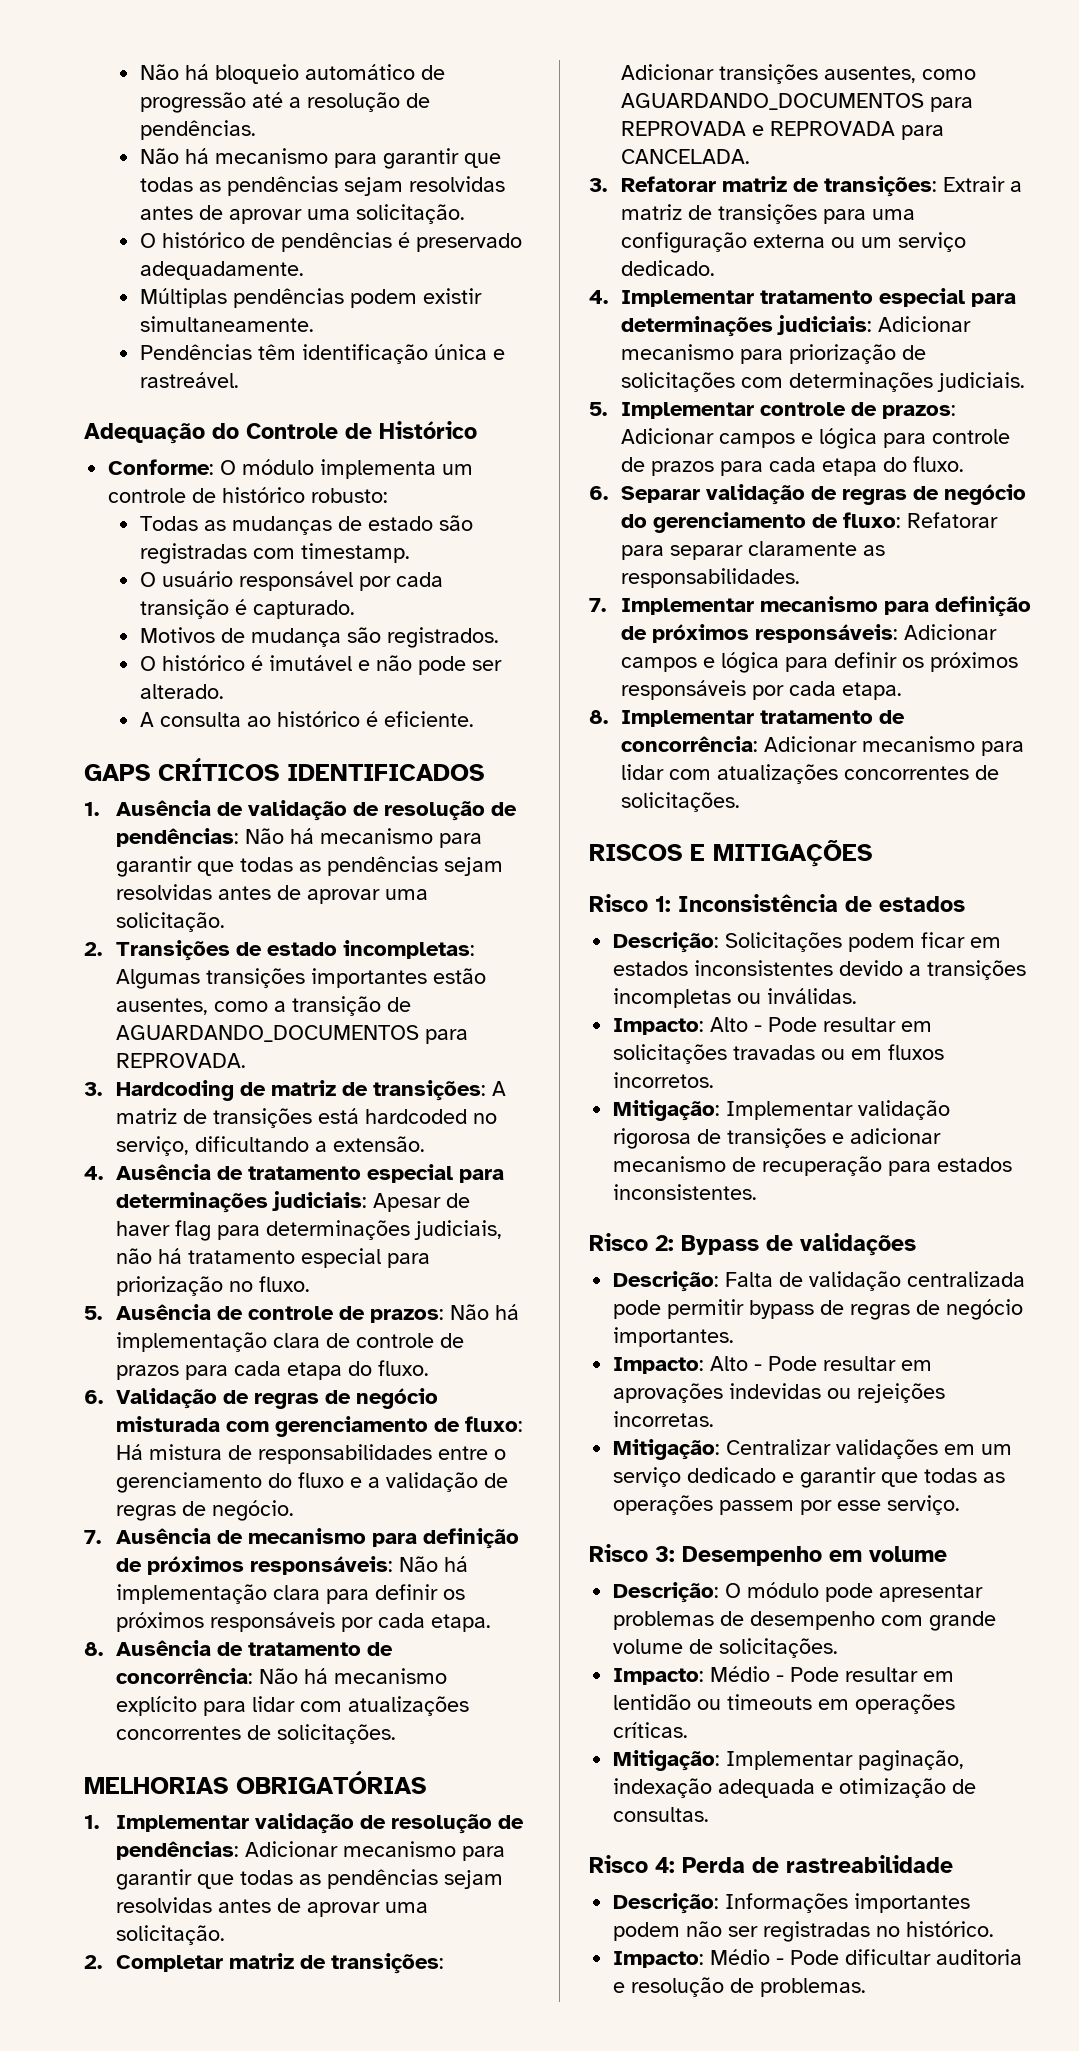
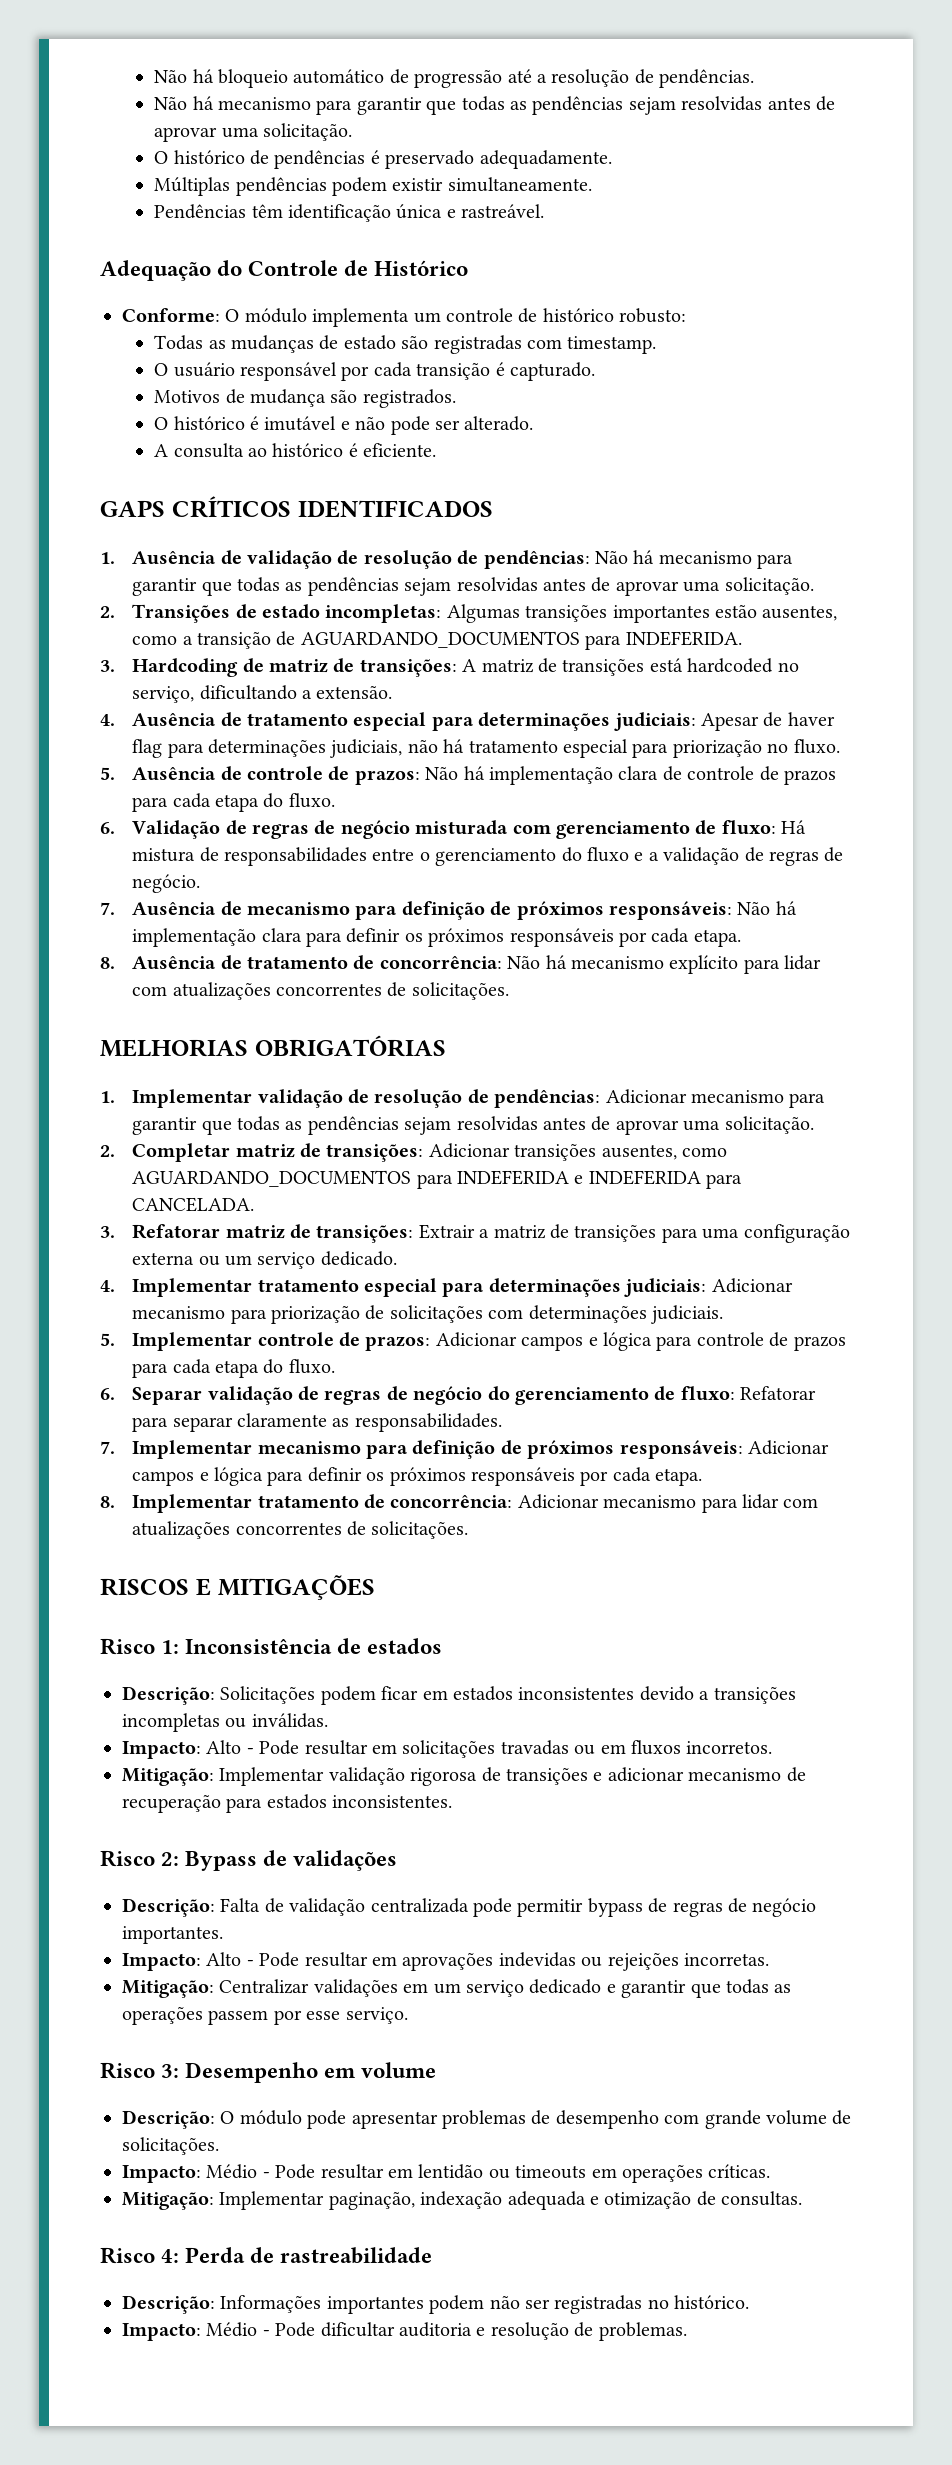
[115,1053,246,1068] REPROVADA. -> [625,631,742,646] INDEFERIDA.
[620,121,895,136] REPROVADA e REPROVADA -> [456,1170,701,1185] INDEFERIDA e INDEFERIDA

